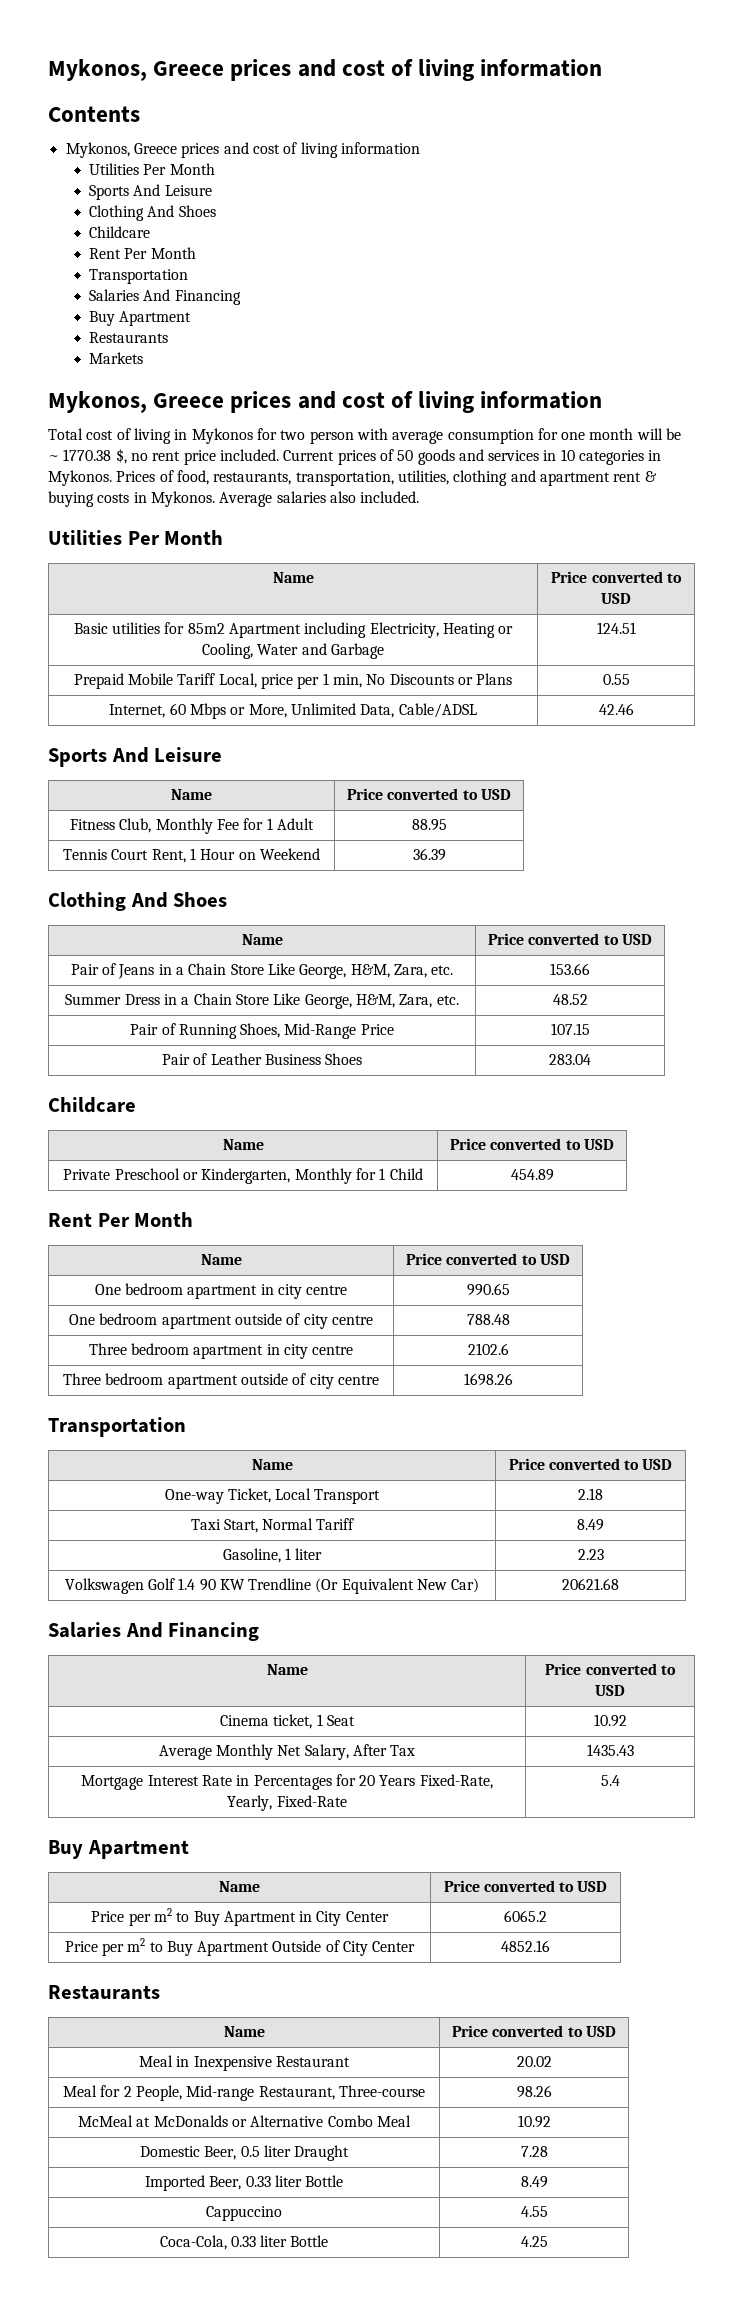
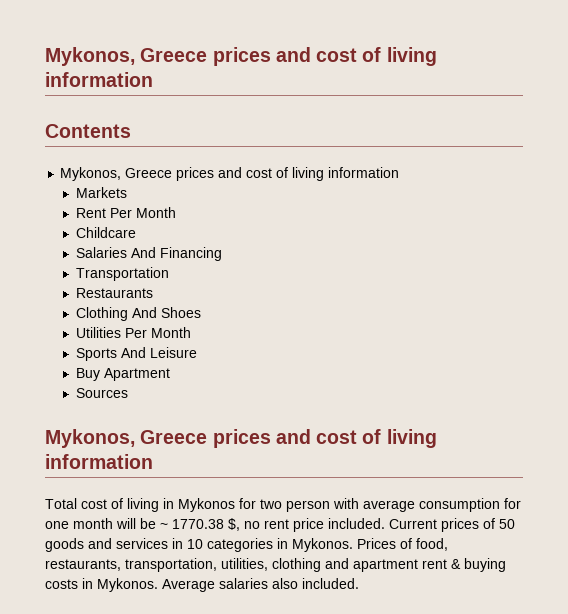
(420, 148) none -> [75,187,127,198] [75,207,176,218] [75,227,136,238] [75,247,222,261] [75,267,169,281] [75,288,153,298] [75,307,201,321] // Markets // Rent Per Month // Childcare // Salaries And Financing // Transportation // Restaurants // Clothing And Shoes
[89,205,216,221] [89,226,151,238] [89,247,196,259] [89,269,189,284] [89,289,241,305] [89,311,192,326] [89,332,169,343] [89,352,144,364] // Clothing And Shoes // Childcare // Rent Per Month // Transportation // Salaries And Financing // Buy Apartment // Restaurants // Markets -> [75,368,170,381] [75,388,128,398] // Buy Apartment // Sources
[48,530,224,545] [272,572,314,583] [551,571,682,583] [601,593,631,604] [73,622,514,638] [202,643,384,659] [596,622,636,634] [73,673,513,689] [602,674,630,685] [109,703,477,719] [598,703,634,715] [48,747,223,767] [171,789,212,800] [347,788,511,800] [70,818,314,834] [411,819,447,831] [63,848,320,863] [412,848,446,861] [48,892,228,911] [241,934,283,945] [488,933,652,945] [70,963,454,979] [550,963,590,975] [65,993,459,1009] [552,994,588,1005] [130,1023,394,1039] [550,1023,590,1035] [161,1053,363,1065] [549,1054,591,1065] [48,1097,136,1113] [222,1139,264,1150] [450,1138,614,1150] [63,1168,423,1184] [510,1169,554,1181] [48,1212,194,1227] [200,1254,242,1265] [406,1253,570,1265] [94,1283,348,1299] [466,1283,510,1296] [69,1313,373,1329] [466,1314,510,1325] [88,1343,354,1359] [467,1343,509,1355] [63,1373,379,1389] [463,1373,513,1386] [48,1417,186,1437] [251,1459,293,1470] [508,1458,673,1470] [164,1488,381,1504] [578,1488,603,1500] [190,1518,355,1533] [577,1519,604,1531] [222,1548,323,1563] [577,1549,604,1560] [64,1578,480,1594] [562,1578,619,1590] [48,1622,260,1641] [266,1664,308,1675] [545,1663,676,1675] [595,1685,625,1696] [220,1714,355,1729] [593,1714,627,1727] [158,1744,416,1760] [586,1744,634,1756] [81,1774,493,1790] [227,1795,347,1811] [600,1775,620,1786] [48,1840,189,1859] [219,1881,260,1892] [443,1880,608,1892] [91,1908,389,1926] [504,1910,547,1922] [64,1938,416,1956] [501,1940,550,1952] [48,1985,160,2000] [223,2026,265,2037] [452,2025,616,2037] [139,2055,350,2071] [516,2056,552,2067] [63,2085,425,2101] [516,2085,552,2098] [78,2115,411,2127] [517,2115,551,2128] [139,2145,350,2161] [520,2146,548,2157] [144,2175,344,2191] [520,2176,548,2188] [206,2206,282,2221] [520,2206,548,2217] [159,2235,329,2250] [520,2236,548,2247] // Utilities Per Month // Name | Price converted to USD // Basic utilities for 85m2 Apartment including Electricity, Heating or Cooling, Water and Garbage | 124.51 // Prepaid Mobile Tariff Local, price per 1 min, No Discounts or Plans | 0.55 // Internet, 60 Mbps or More, Unlimited Data, Cable/ADSL | 42.46 // Sports And Leisure // Name | Price converted to USD // Fitness Club, Monthly Fee for 1 Adult | 88.95 // Tennis Court Rent, 1 Hour on Weekend | 36.39 // Clothing And Shoes // Name | Price converted to USD // Pair of Jeans in a Chain Store Like George, H&M, Zara, etc. | 153.66 // Summer Dress in a Chain Store Like George, H&M, Zara, etc. | 48.52 // Pair of Running Shoes, Mid-Range Price | 107.15 // Pair of Leather Business Shoes | 283.04 // Childcare // Name | Price converted to USD // Private Preschool or Kindergarten, Monthly for 1 Child | 454.89 // Rent Per Month // Name | Price converted to USD // One bedroom apartment in city centre | 990.65 // One bedroom apartment outside of city centre | 788.48 // Three bedroom apartment in city centre | 2102.6 // Three bedroom apartment outside of city centre | 1698.26 // Transportation // Name | Price converted to USD // One-way Ticket, Local Transport | 2.18 // Taxi Start, Normal Tariff | 8.49 // Gasoline, 1 liter | 2.23 // Volkswagen Golf 1.4 90 KW Trendline (Or Equivalent New Car) | 20621.68 // Salaries And Financing // Name | Price converted to USD // Cinema ticket, 1 Seat | 10.92 // Average Monthly Net Salary, After Tax | 1435.43 // Mortgage Interest Rate in Percentages for 20 Years Fixed-Rate, Yearly, Fixed-Rate | 5.4 // Buy Apartment // Name | Price converted to USD // Price per m2 to Buy Apartment in City Center | 6065.2 // Price per m2 to Buy Apartment Outside of City Center | 4852.16 // Restaurants // Name | Price converted to USD // Meal in Inexpensive Restaurant | 20.02 // Meal for 2 People, Mid-range Restaurant, Three-course | 98.26 // McMeal at McDonalds or Alternative Combo Meal | 10.92 // Domestic Beer, 0.5 liter Draught | 7.28 // Imported Beer, 0.33 liter Bottle | 8.49 // Cappuccino | 4.55 // Coca-Cola, 0.33 liter Bottle | 4.25 -> (359, 583) none

